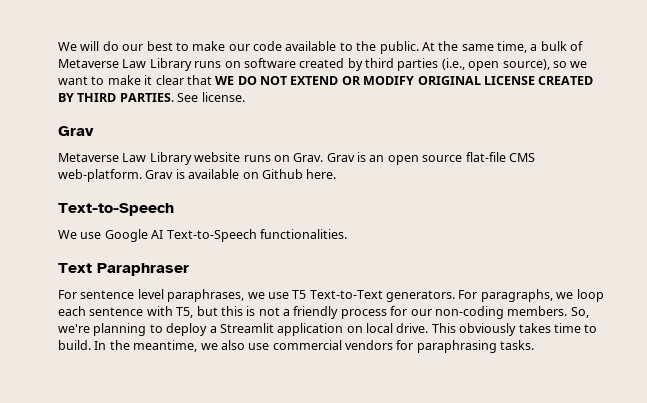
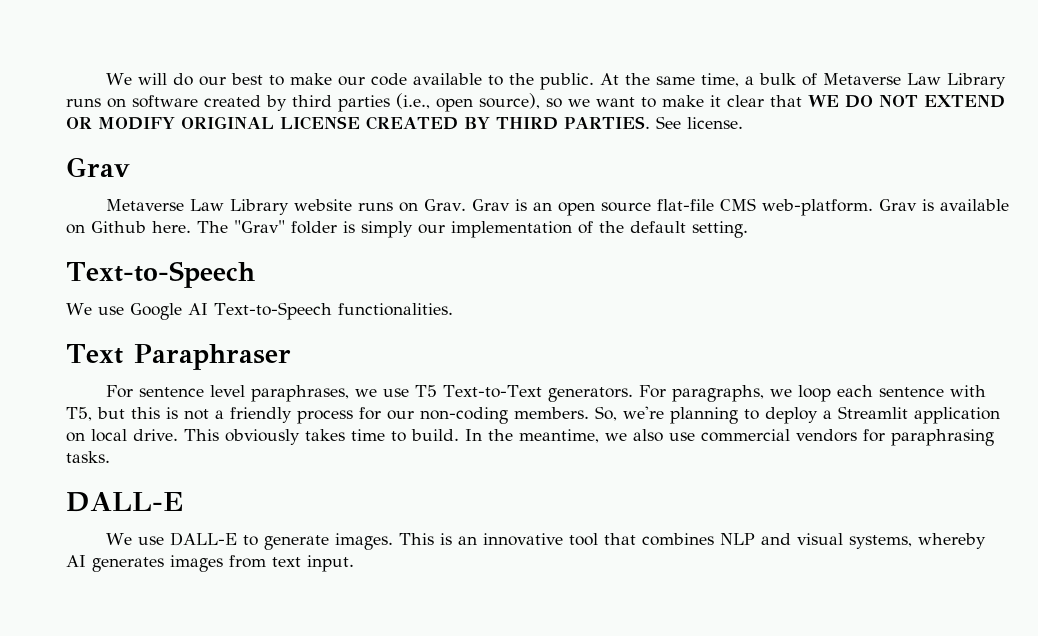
(337, 174) none -> [197,220,748,238] The "Grav" folder is simply our implementation of the default setting.
(535, 345) none -> [66,492,183,512] [105,532,986,550] [66,555,354,572] // DALL-E // We use DALL-E to generate images. This is an innovative tool that combines NLP and visual systems, whereby AI generates images from text input.

